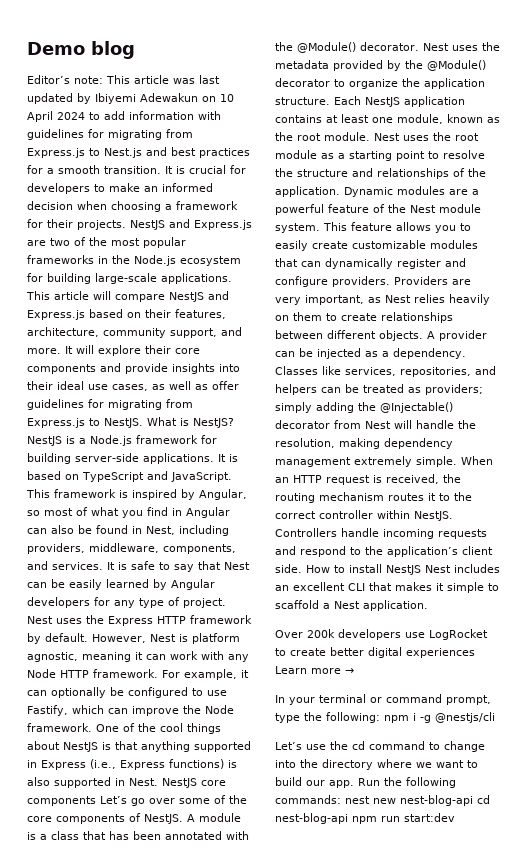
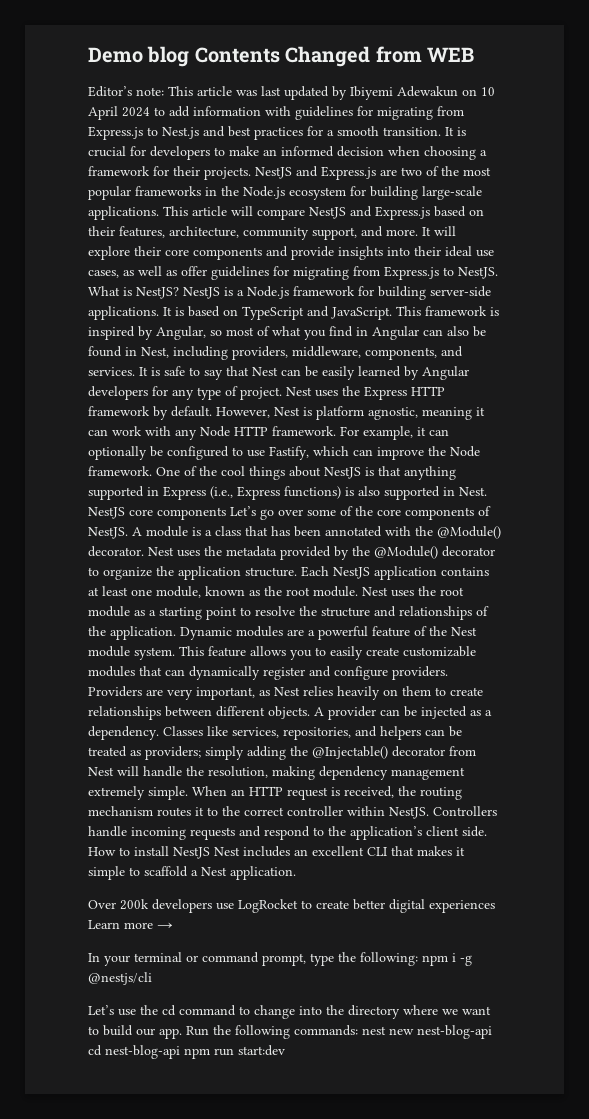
(135, 50) none -> [194,46,474,67] Contents Changed from WEB

